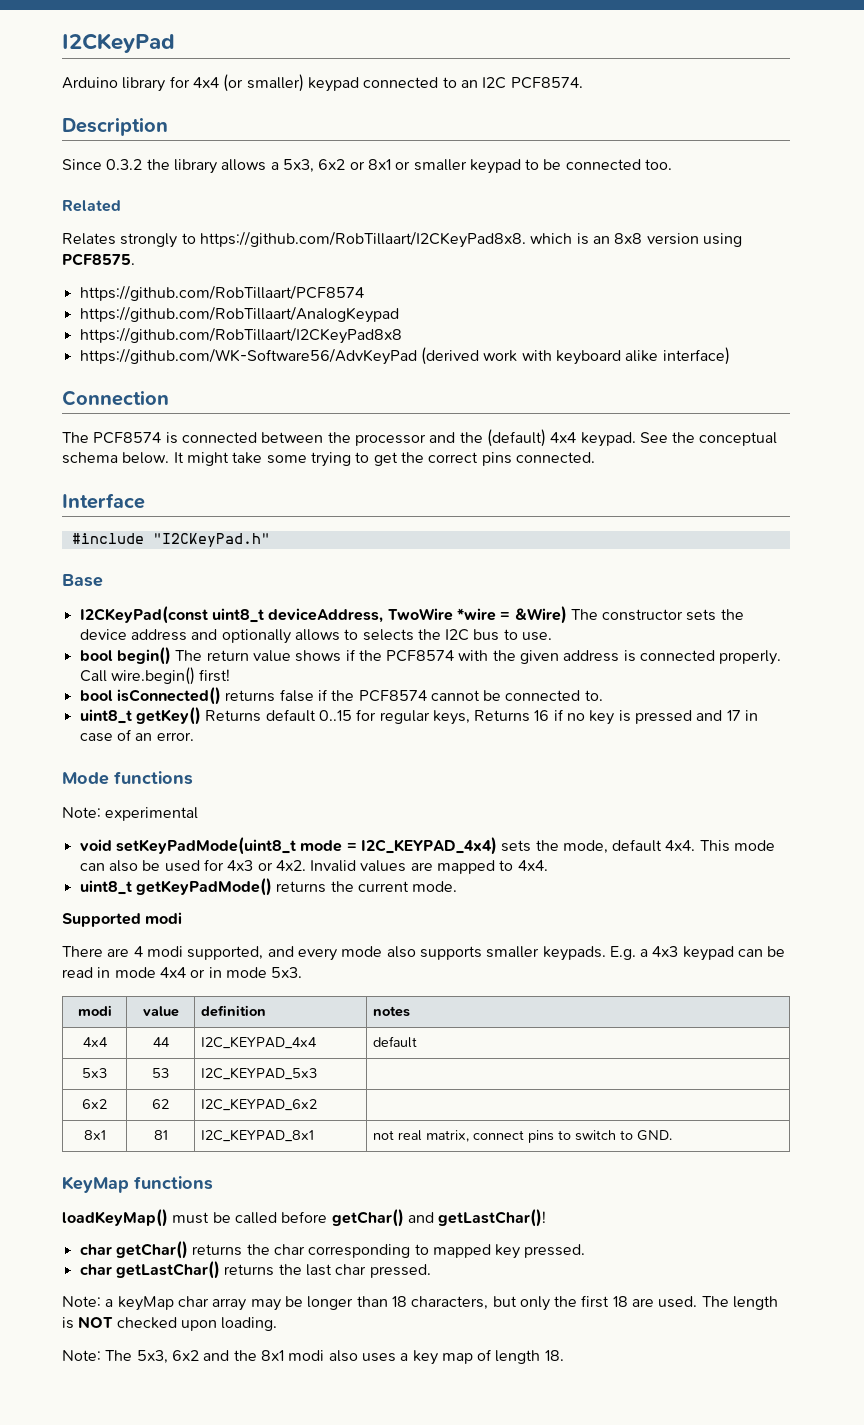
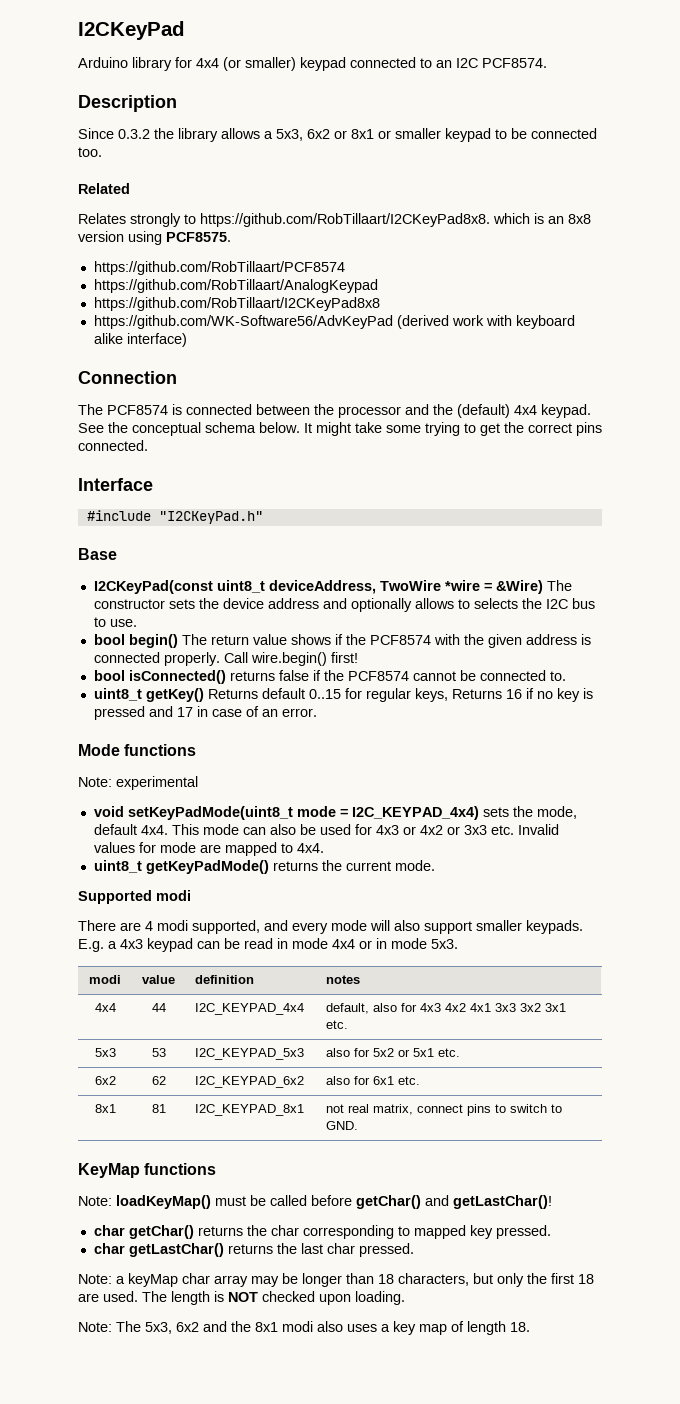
[275,860,407,872] 4x2. Invalid values -> [419,824,559,835] [93,842,196,853] 4x2 or 3x3 etc. Invalid values for mode
[386,946,482,960] also supports -> [370,920,472,934] will also support
[373,1036,418,1048] [82,1068,107,1078] [152,1068,169,1078] [201,1067,318,1080] default // 5x3 | 53 | I2C_KEYPAD_5x3 | -> [326,1003,567,1014] [326,1020,349,1029] [94,1048,116,1057] [151,1048,166,1057] [195,1048,305,1060] [326,1048,461,1057] default, also for 4x3 4x2 4x1 3x3 3x2 3x1 etc. // 5x3 | 53 | I2C_KEYPAD_5x3 | also for 5x2 or 5x1 etc.
(318, 1104) none -> [326,1076,421,1085] also for 6x1 etc.
(213, 1183) none -> [78,1196,112,1206] Note:

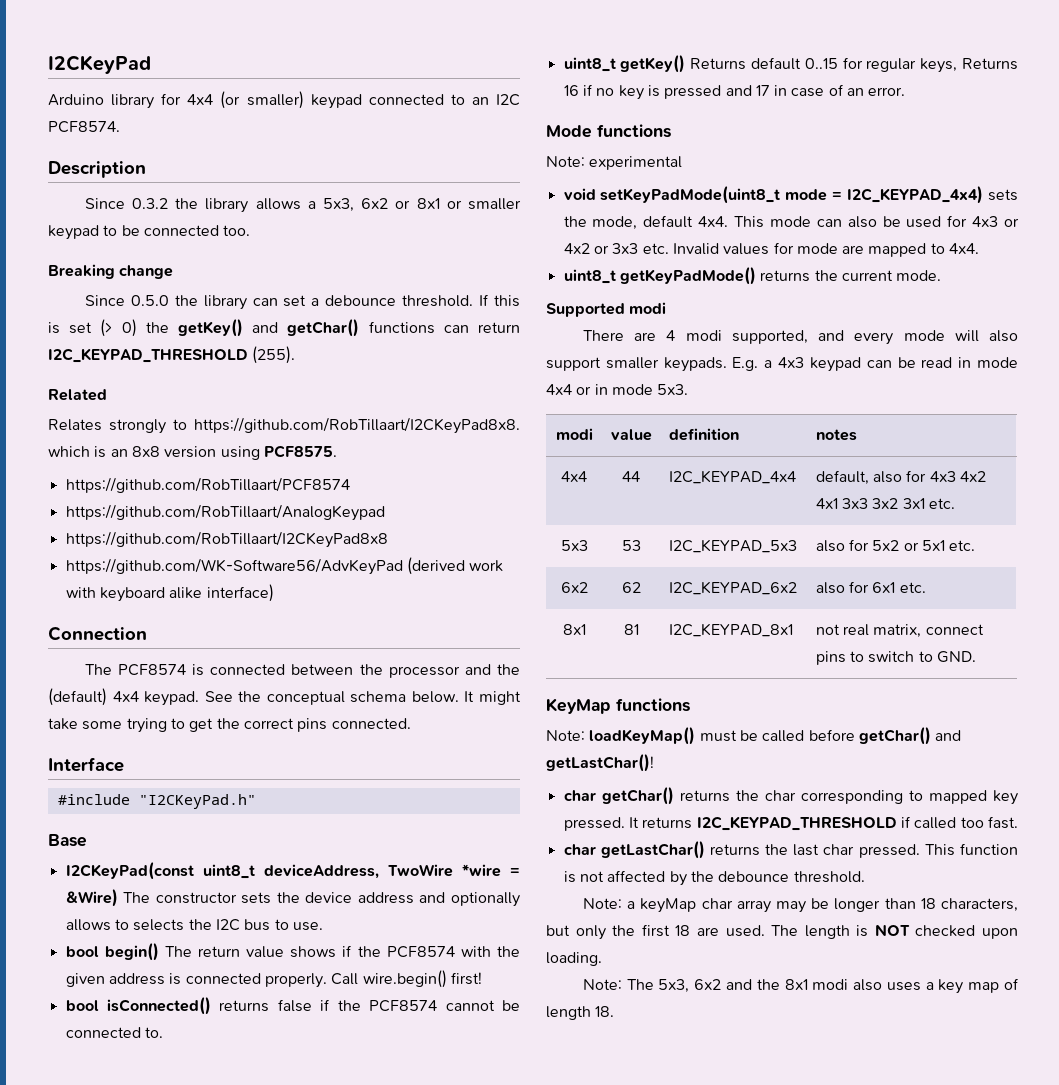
(102, 152) none -> [48,264,174,279] [84,294,520,310] [48,319,520,337] [48,346,296,364] // Breaking change // Since 0.5.0 the library can set a debounce threshold. If this is set (> 0) the getKey() and getChar() functions can return I2C_KEYPAD_THRESHOLD (255).
(551, 1232) none -> [628,816,1018,831] It returns I2C_KEYPAD_THRESHOLD if called too fast.
(414, 1250) none -> [924,843,1018,856] [563,870,865,886] This function is not affected by the debounce threshold.

